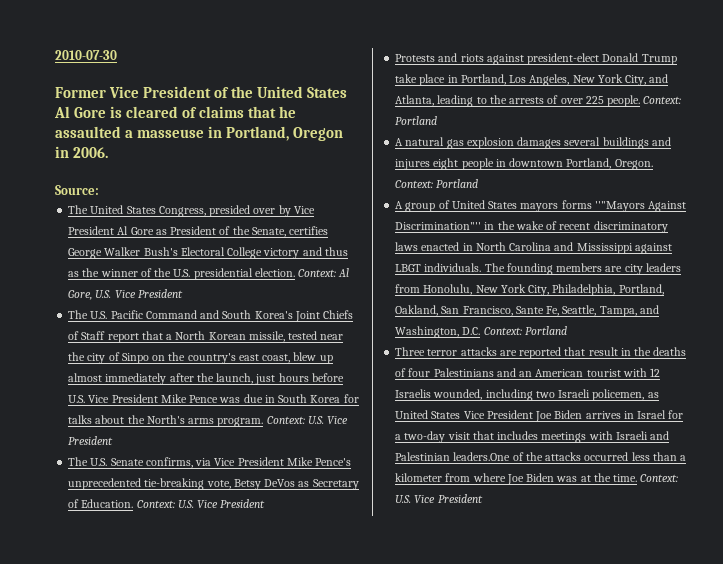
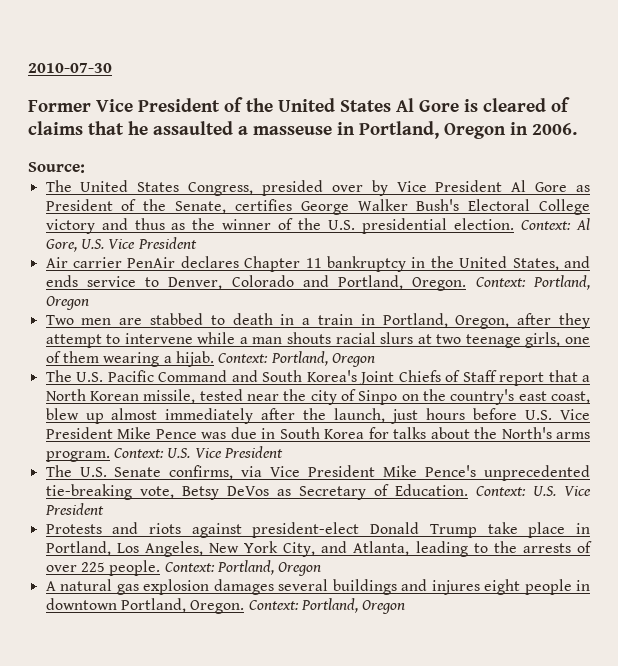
(183, 293) none -> [45,256,590,272] [45,275,590,291] [45,296,89,310] [45,313,590,329] [45,332,591,348] [45,351,375,367] // Air carrier PenAir declares Chapter 11 bankruptcy in the United States, and ends service to Denver, Colorado and Portland, Oregon. Context: Portland, Oregon // Two men are stabbed to death in a train in Portland, Oregon, after they attempt to intervene while a man shouts racial slurs at two teenage girls, one of them wearing a hijab. Context: Portland, Oregon
[395,116,438,125] Portland -> [216,560,322,576] Portland, Oregon
[436,179,479,188] [395,200,687,212] [395,221,668,233] [395,242,672,254] [395,263,681,275] [395,284,664,296] [395,305,659,317] [395,326,567,338] [395,347,687,359] [395,368,661,377] [395,389,659,401] [395,410,684,422] [395,431,670,443] [395,452,687,461] [395,473,679,485] [395,494,483,504] Portland // A group of United States mayors forms ''"Mayors Against Discrimination"'' in the wake of recent discriminatory laws enacted in North Carolina and Mississippi against LBGT individuals. The founding members are city leaders from Honolulu, New York City, Philadelphia, Portland, Oakland, San Francisco, Sante Fe, Seattle, Tampa, and Washington, D.C. Context: Portland // Three terror attacks are reported that result in the deaths of four Palestinians and an American tourist with 12 Israelis wounded, including two Israeli policemen, as United States Vice President Joe Biden arrives in Israel for a two-day visit that includes meetings with Israeli and Palestinian leaders.One of the attacks occurred less than a kilometer from where Joe Biden was at the time. Context: U.S. Vice President -> [300,598,406,614] Portland, Oregon

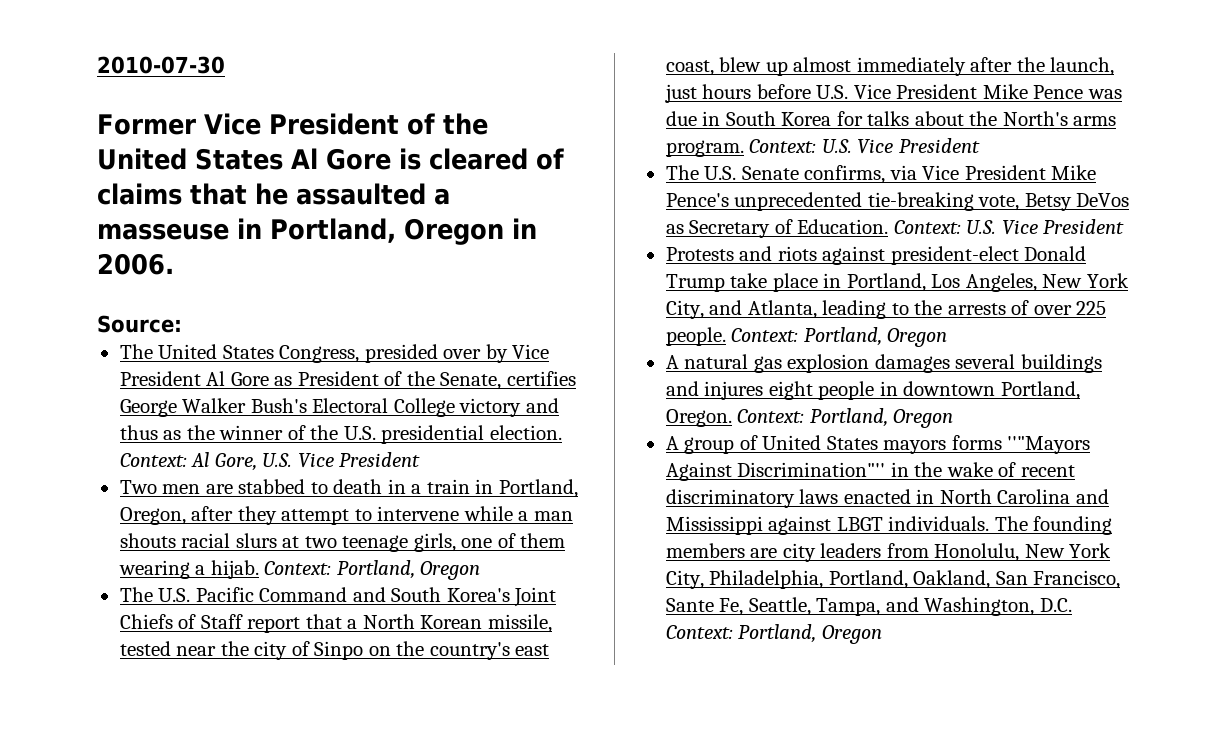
[45,256,590,272] [45,275,590,291] [45,296,89,310] // Air carrier PenAir declares Chapter 11 bankruptcy in the United States, and ends service to Denver, Colorado and Portland, Oregon. Context: Portland, Oregon -> (421, 459) none
(406, 607) none -> [665,435,1091,454] [665,462,1075,481] [665,489,1109,508] [665,516,1113,535] [665,543,1112,562] [665,570,1121,589] [665,597,1072,616] [665,624,882,644] // A group of United States mayors forms ''"Mayors Against Discrimination"'' in the wake of recent discriminatory laws enacted in North Carolina and Mississippi against LBGT individuals. The founding members are city leaders from Honolulu, New York City, Philadelphia, Portland, Oakland, San Francisco, Sante Fe, Seattle, Tampa, and Washington, D.C. Context: Portland, Oregon

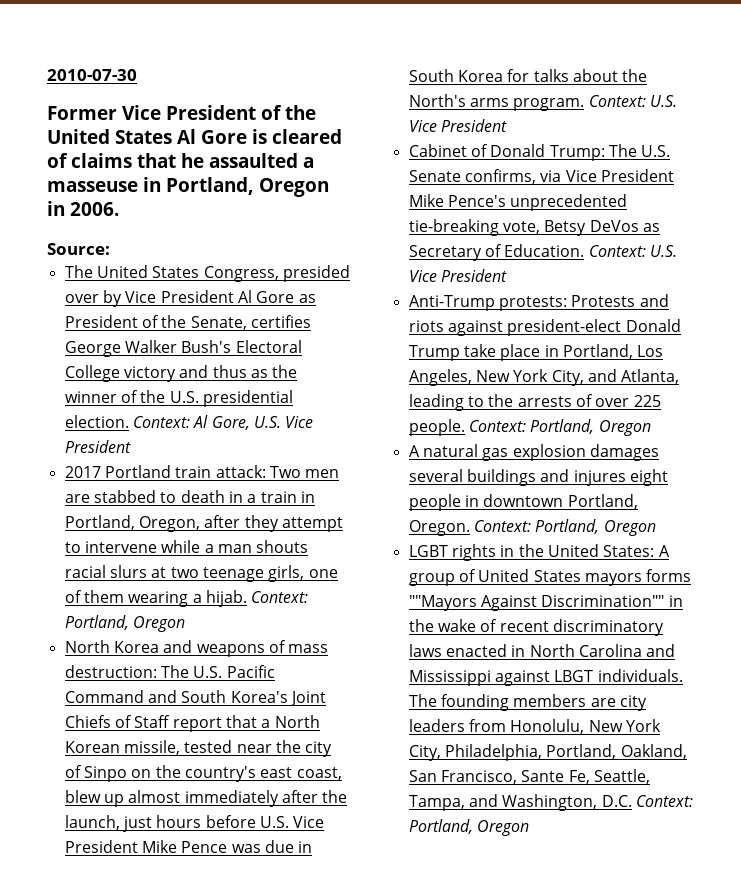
(421, 459) none -> [64,465,266,478] 2017 Portland train attack:
(481, 570) none -> [64,640,329,657] [64,665,157,678] North Korea and weapons of mass destruction:
(980, 145) none -> [408,144,605,161] Cabinet of Donald Trump:
(1125, 226) none -> [408,295,567,311] Anti-Trump protests:
(954, 418) none -> [408,544,655,561] LGBT rights in the United States:
[1007,436,1091,454] [665,462,886,481] ''"Mayors Against Discrimination"'' -> [408,595,665,611] ""Mayors Against Discrimination""

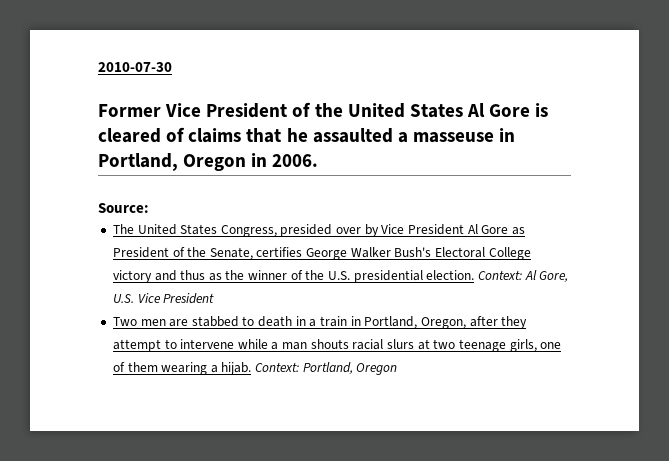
[64,465,266,478] 2017 Portland train attack: -> (215, 298) none
[64,640,329,657] [64,665,275,678] [64,690,326,706] [64,715,320,732] [64,740,333,757] [64,765,342,782] [64,790,348,807] [64,815,325,832] [64,840,313,853] [408,69,648,82] [408,94,677,111] [408,119,507,132] [408,144,671,161] [408,169,674,184] [408,194,628,211] [408,219,660,236] [408,244,677,261] [408,269,507,282] [408,294,669,311] [408,319,681,336] [408,344,664,361] [408,369,680,386] [408,394,661,411] [408,419,651,436] [408,444,659,461] [408,469,668,486] [408,494,638,511] [408,519,656,536] [408,544,670,561] [408,569,692,586] [408,595,683,611] [408,619,664,636] [408,644,676,657] [408,669,683,686] [408,694,647,711] [408,719,661,734] [408,744,687,761] [408,769,650,784] [408,794,693,811] [408,819,529,836] // North Korea and weapons of mass destruction: The U.S. Pacific Command and South Korea's Joint Chiefs of Staff report that a North Korean missile, tested near the city of Sinpo on the country's east coast, blew up almost immediately after the launch, just hours before U.S. Vice President Mike Pence was due in South Korea for talks about the North's arms program. Context: U.S. Vice President // Cabinet of Donald Trump: The U.S. Senate confirms, via Vice President Mike Pence's unprecedented tie-breaking vote, Betsy DeVos as Secretary of Education. Context: U.S. Vice President // Anti-Trump protests: Protests and riots against president-elect Donald Trump take place in Portland, Los Angeles, New York City, and Atlanta, leading to the arrests of over 225 people. Context: Portland, Oregon // A natural gas explosion damages several buildings and injures eight people in downtown Portland, Oregon. Context: Portland, Oregon // LGBT rights in the United States: A group of United States mayors forms ""Mayors Against Discrimination"" in the wake of recent discriminatory laws enacted in North Carolina and Mississippi against LBGT individuals. The founding members are city leaders from Honolulu, New York City, Philadelphia, Portland, Oakland, San Francisco, Sante Fe, Seattle, Tampa, and Washington, D.C. Context: Portland, Oregon -> (398, 369) none

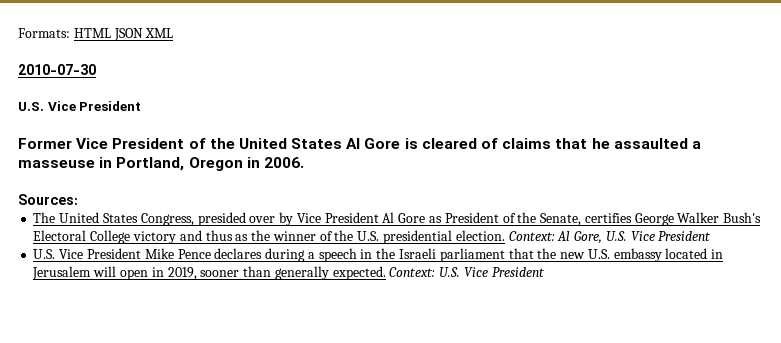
[98,62,172,72] 2010-07-30 -> [18,28,174,41] [18,64,96,75] [18,101,142,111] Formats: HTML JSON XML // 2010-07-30 // U.S. Vice President
[98,203,149,213] Source: -> [18,194,78,205] Sources:
[112,316,528,329] [112,339,562,352] [112,362,398,375] Two men are stabbed to death in a train in Portland, Oregon, after they attempt to intervene while a man shouts racial slurs at two teenage girls, one of them wearing a hijab. Context: Portland, Oregon -> [33,248,724,262] [32,266,545,280] U.S. Vice President Mike Pence declares during a speech in the Israeli parliament that the new U.S. embassy located in Jerusalem will open in 2019, sooner than generally expected. Context: U.S. Vice President

